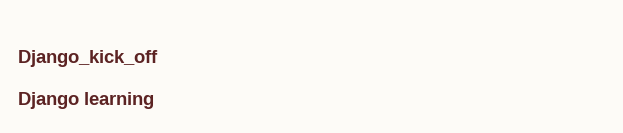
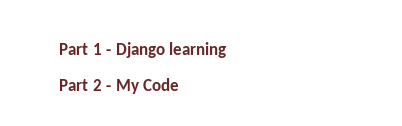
[18,50,158,67] Django_kick_off // -> [59,43,112,55] Part 1 -
(154, 100) none -> [59,78,180,94] // Part 2 - My Code

